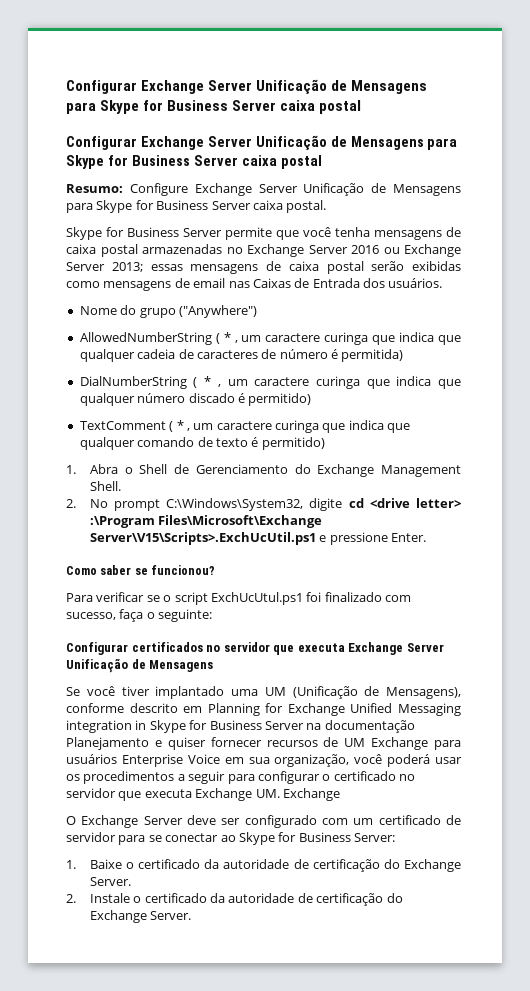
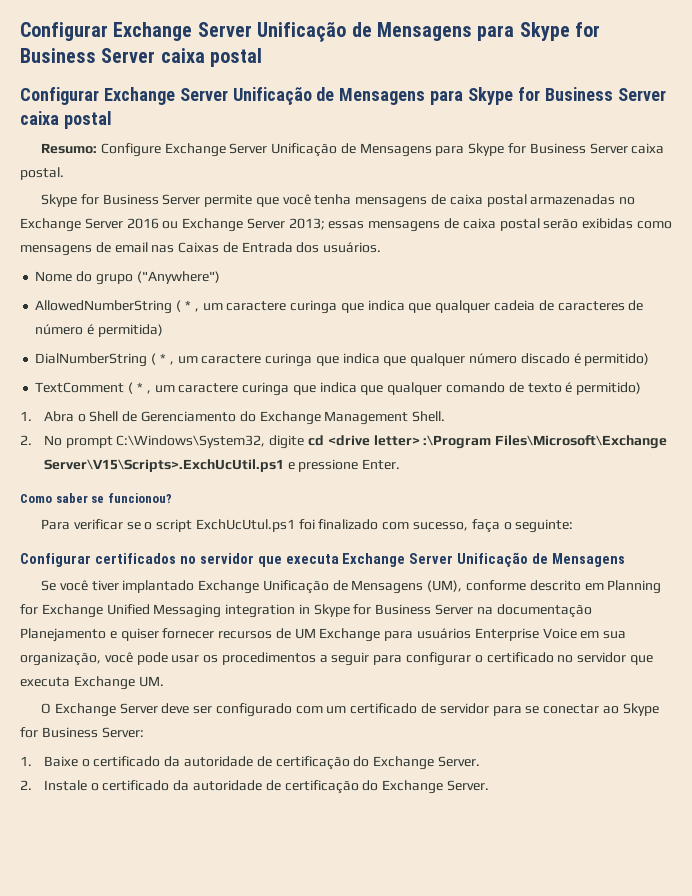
[231,686,461,699] uma UM (Unificação de Mensagens), -> [198,580,463,594] Exchange Unificação de Mensagens (UM),
[387,754,431,767] poderá -> [136,652,168,665] pode
[282,788,340,801] Exchange -> (164, 681) none

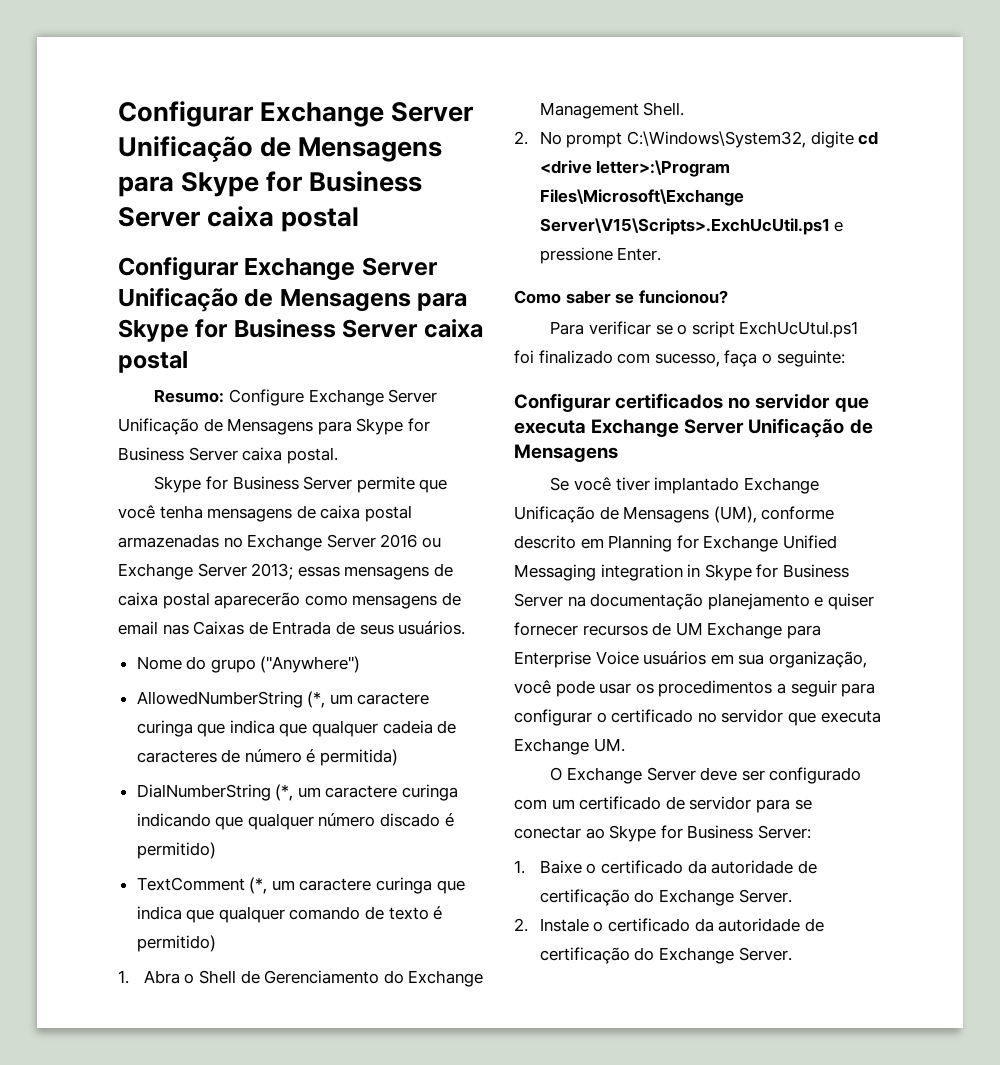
[543,218,634,229] serão exibidas -> [214,592,301,609] aparecerão
[296,242,320,253] dos -> [335,621,394,635] de seus
[176,300,199,312] ( * , -> [307,691,326,708] (*,
[151,353,380,367] ( * , um caractere curinga que indica -> [275,784,459,801] [136,813,211,827] (*, um caractere curinga indicando
[128,382,151,394] ( * , -> [249,877,268,894] (*,
[373,435,492,449] letter> :\Program -> [596,160,731,177] letter>:\Program
[20,628,106,642] Planejamento -> [707,593,810,610] planejamento
[417,628,472,639] usuários -> (821, 632) none
(577, 633) none -> [643,651,707,665] usuários

